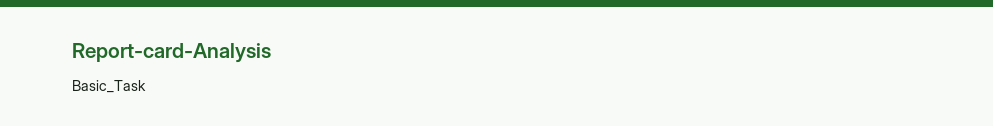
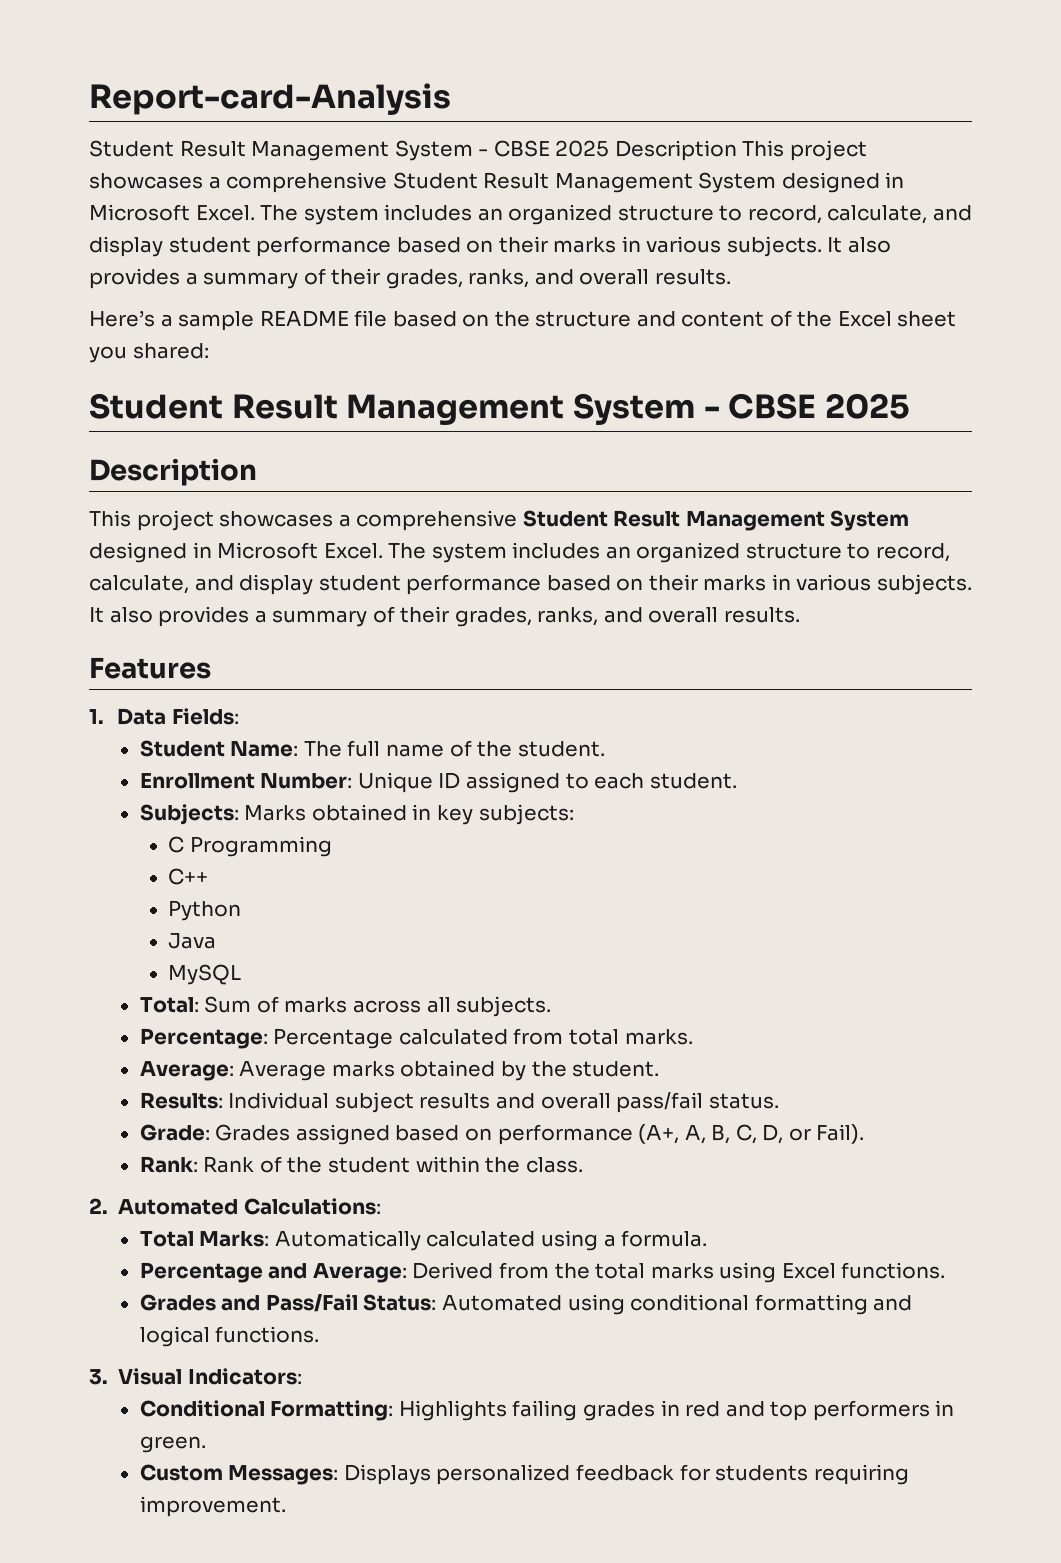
[72,80,146,93] Basic_Task -> [89,140,867,161] [89,172,905,193] [89,204,972,225] [89,236,891,257] [89,268,731,289] [89,310,957,331] [89,343,209,363] [89,393,910,425] [89,458,257,486] [89,510,910,531] [89,542,950,563] [89,574,972,595] [89,606,800,627] [89,657,211,679] [89,708,239,725] [139,740,605,757] [139,772,737,793] [139,804,574,825] [168,836,332,857] [168,868,209,885] [168,900,242,921] [168,933,217,949] [168,964,242,985] [139,996,552,1017] [139,1028,693,1049] [139,1060,660,1081] [139,1092,779,1113] [139,1124,865,1145] [139,1156,583,1173] [89,1198,381,1215] [139,1230,708,1251] [139,1262,946,1283] [139,1294,913,1315] [139,1326,320,1347] [89,1368,302,1385] [139,1400,955,1421] [139,1436,206,1453] [139,1464,909,1485] [139,1496,286,1517] Student Result Management System - CBSE 2025 Description This project showcases a comprehensive Student Result Management System designed in Microsoft Excel. The system includes an organized structure to record, calculate, and display student performance based on their marks in various subjects. It also provides a summary of their grades, ranks, and overall results. // Here’s a sample README file based on the structure and content of the Excel sheet you shared: // Student Result Management System - CBSE 2025 // Description // This project showcases a comprehensive Student Result Management System designed in Microsoft Excel. The system includes an organized structure to record, calculate, and display student performance based on their marks in various subjects. It also provides a summary of their grades, ranks, and overall results. // Features // 1. Data Fields: // Student Name: The full name of the student. // Enrollment Number: Unique ID assigned to each student. // Subjects: Marks obtained in key subjects: // C Programming // C++ // Python // Java // MySQL // Total: Sum of marks across all subjects. // Percentage: Percentage calculated from total marks. // Average: Average marks obtained by the student. // Results: Individual subject results and overall pass/fail status. // Grade: Grades assigned based on performance (A+, A, B, C, D, or Fail). // Rank: Rank of the student within the class. // 2. Automated Calculations: // Total Marks: Automatically calculated using a formula. // Percentage and Average: Derived from the total marks using Excel functions. // Grades and Pass/Fail Status: Automated using conditional formatting and logical functions. // 3. Visual Indicators: // Conditional Formatting: Highlights failing grades in red and top performers in green. // Custom Messages: Displays personalized feedback for students requiring improvement.

